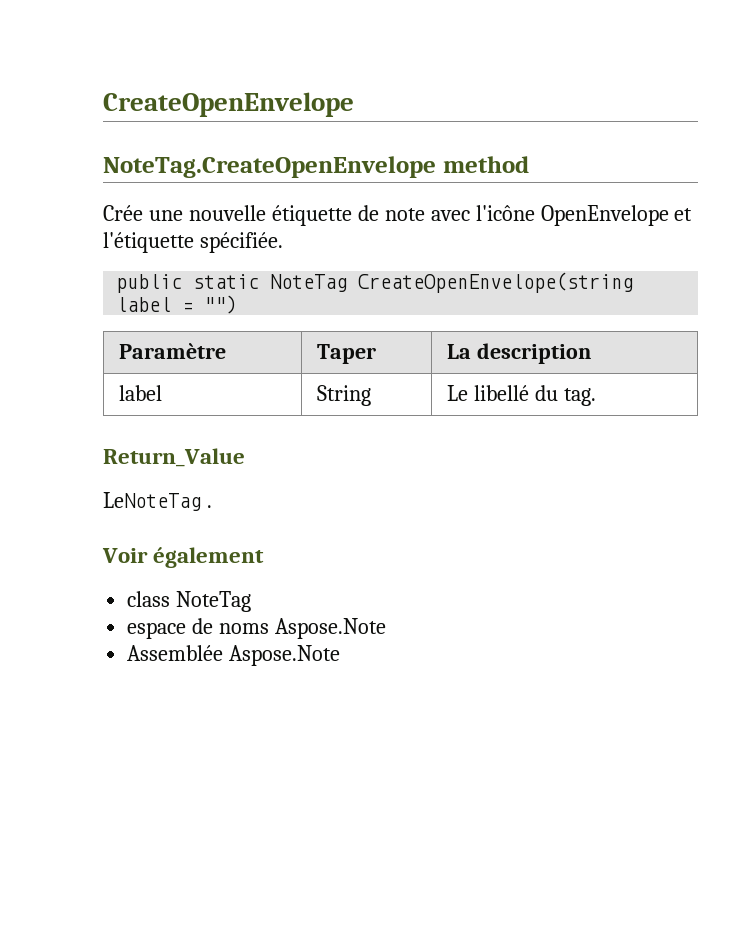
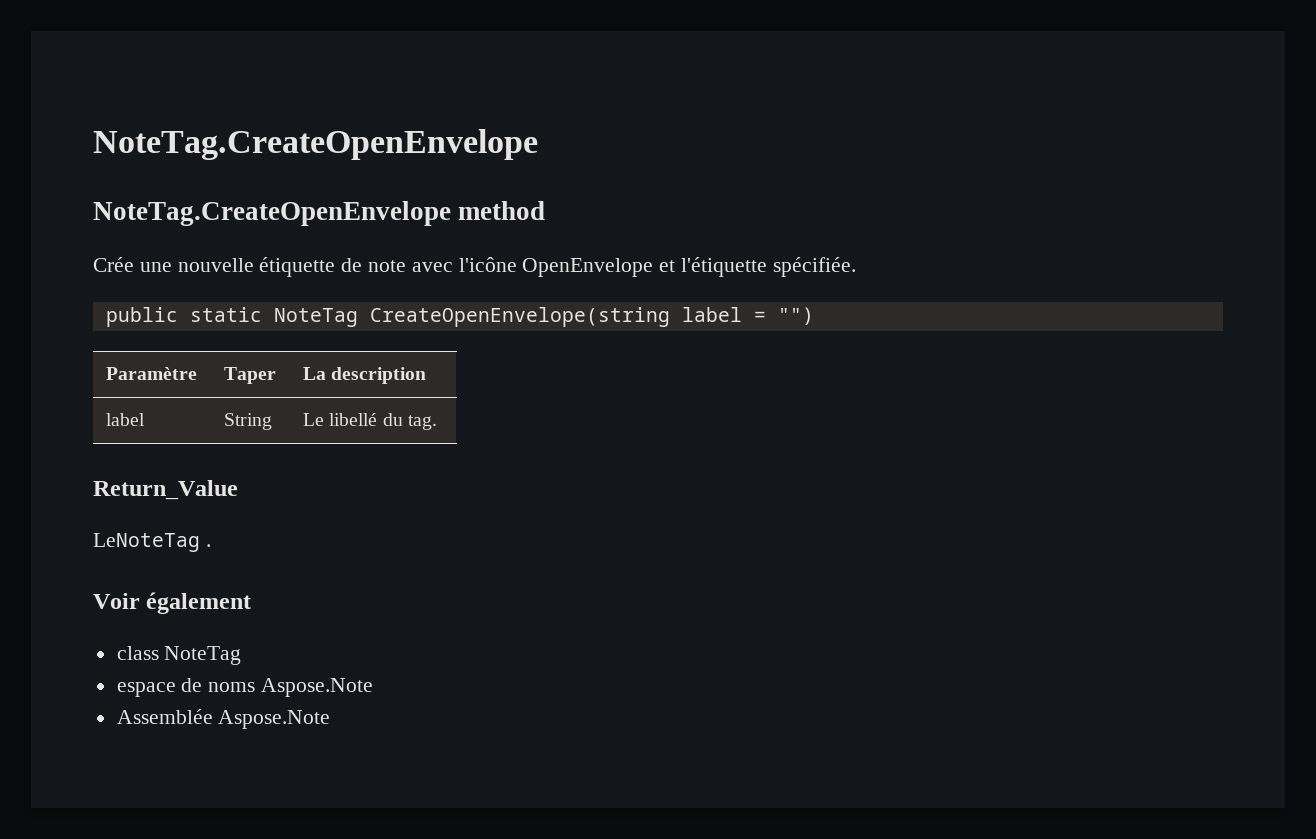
[103,92,354,117] CreateOpenEnvelope -> [93,129,538,160] NoteTag.CreateOpenEnvelope

